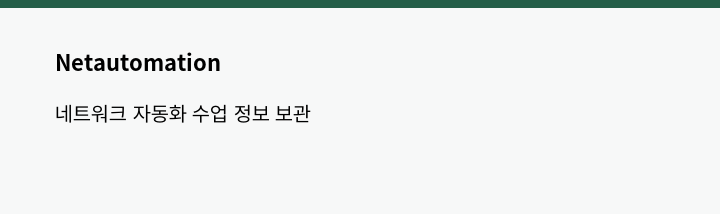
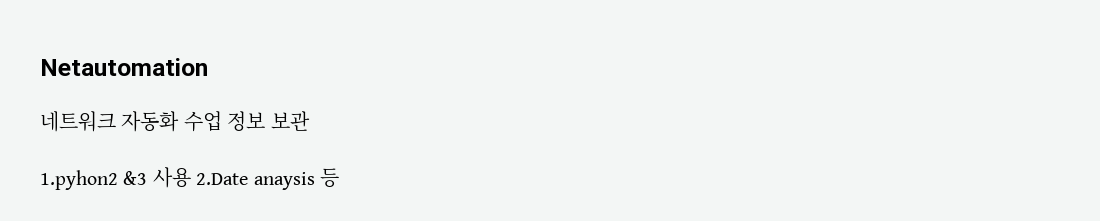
(312, 113) none -> [40,167,339,190] // 1.pyhon2 &3 사용 2.Date anaysis 등

